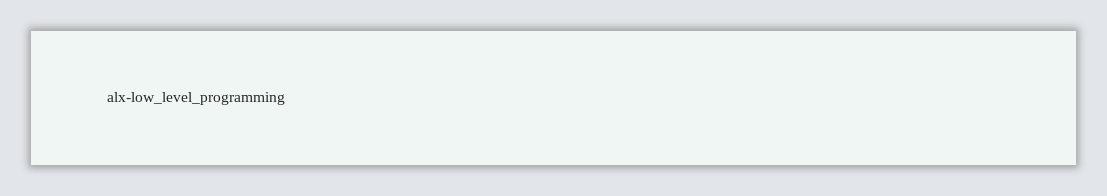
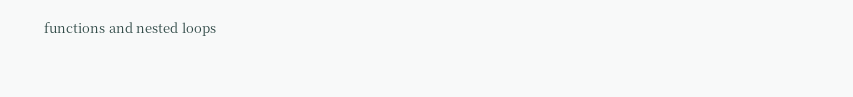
[107,92,285,105] alx-low_level_programming -> [44,22,216,36] functions and nested loops

